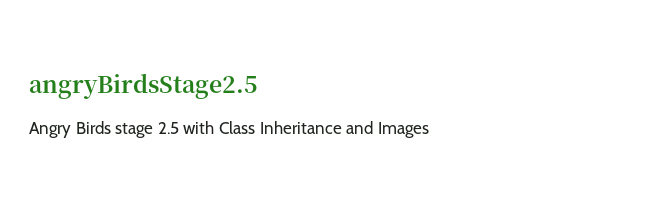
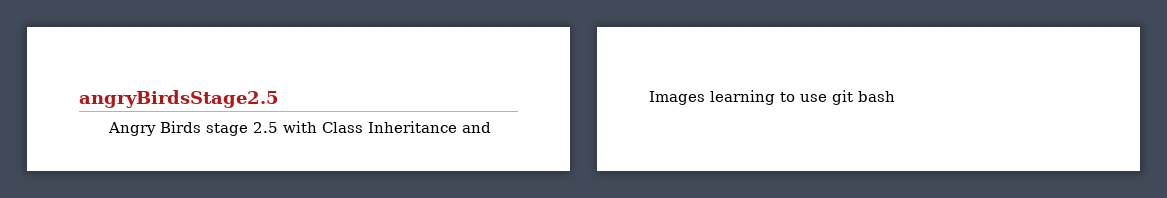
(429, 130) none -> [710,90,895,105] learning to use git bash

